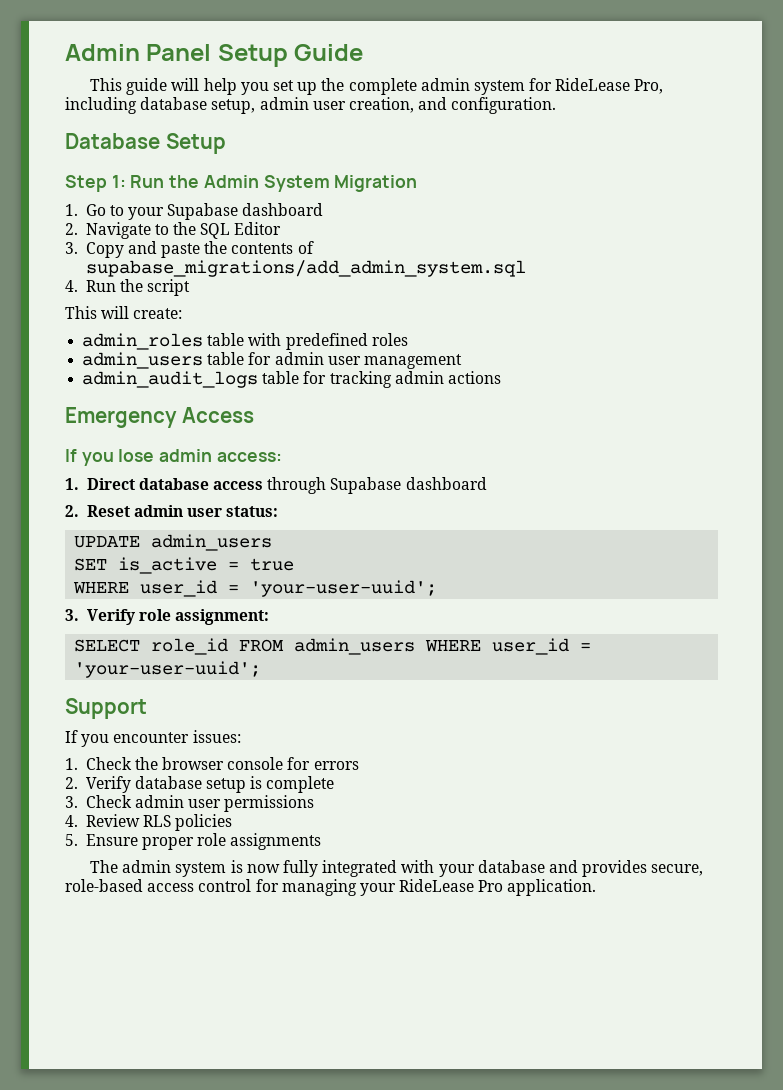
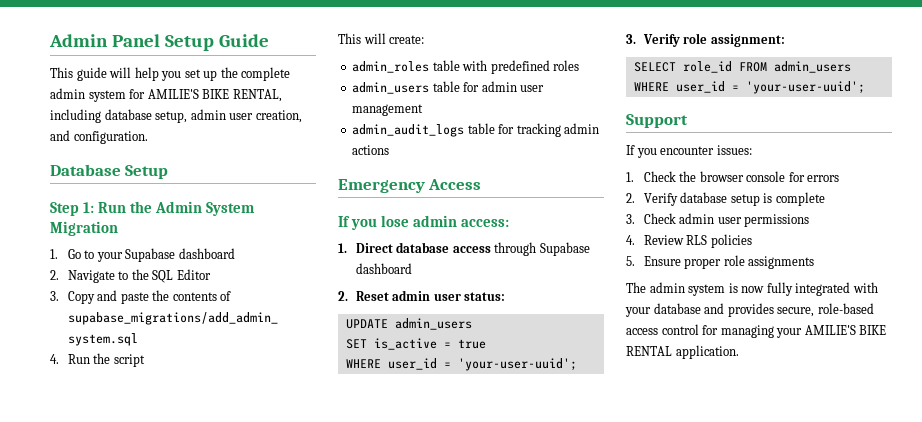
[555,78,664,94] RideLease Pro, -> [147,89,282,102] AMILIE'S BIKE RENTAL,
[399,879,504,892] RideLease Pro -> [804,325,887,335] [626,346,672,356] AMILIE'S BIKE RENTAL

